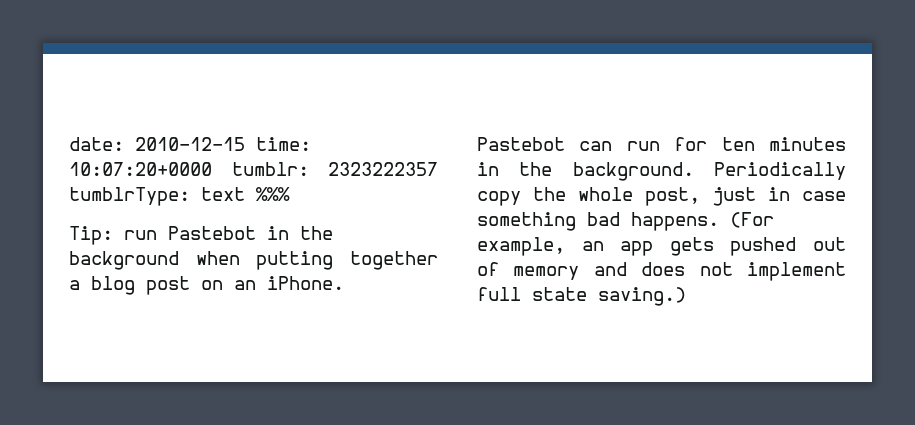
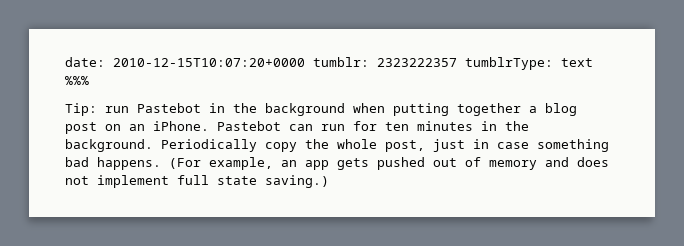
[135,137,311,151] [69,162,212,176] 2010-12-15 time: 10:07:20+0000 -> [113,58,305,67] 2010-12-15T10:07:20+0000

